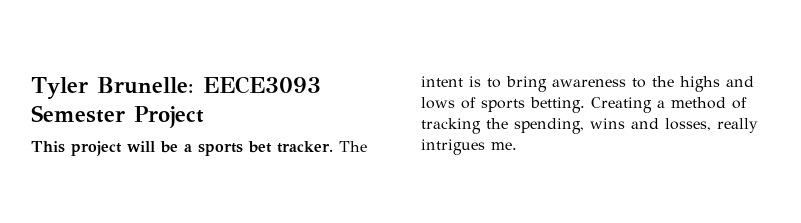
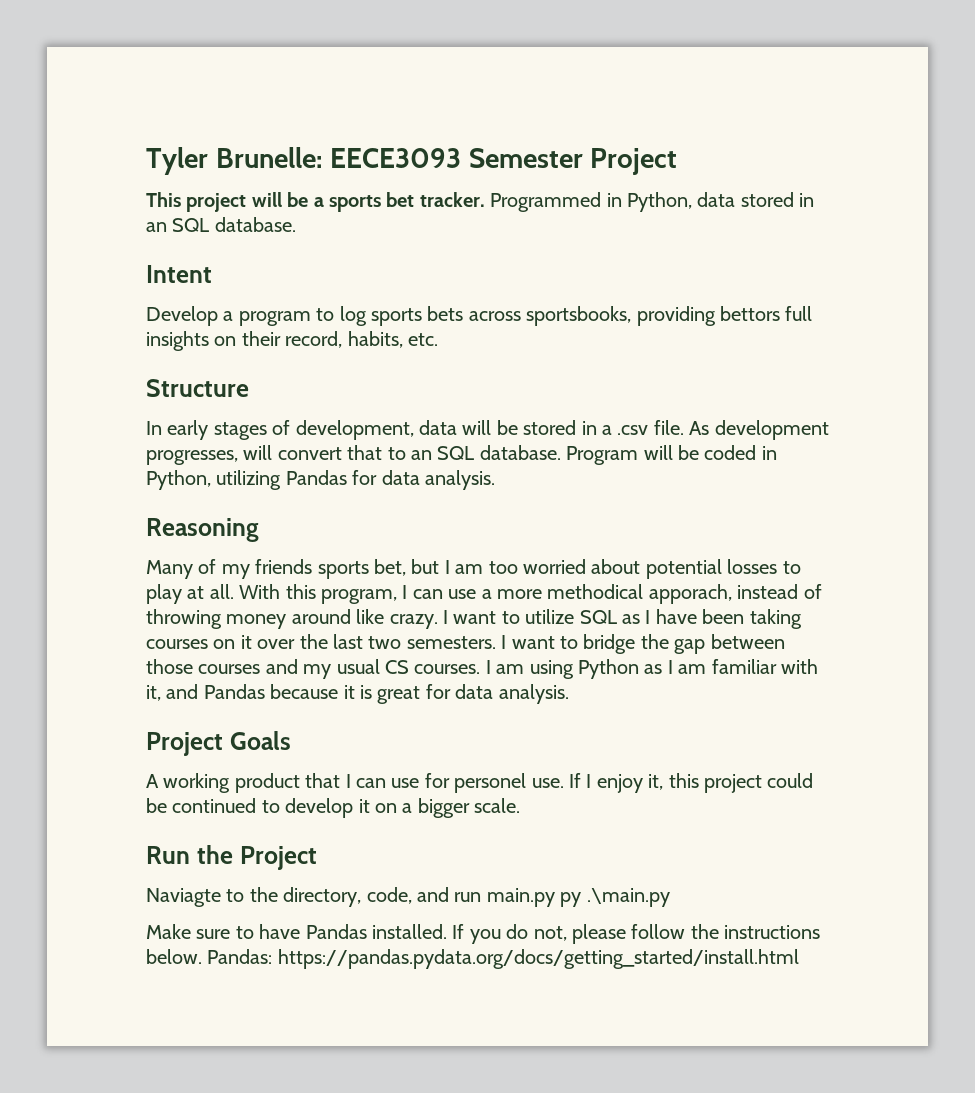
[338,141,367,152] [421,76,754,92] [421,97,747,113] [421,118,758,134] [421,139,517,155] The intent is to bring awareness to the highs and lows of sports betting. Creating a method of tracking the spending, wins and losses, really intrigues me. -> [490,192,815,212] [146,217,296,232] [146,265,212,283] [146,306,813,326] [146,331,438,351] [146,379,249,397] [146,420,829,440] [146,445,777,465] [146,470,495,490] [146,518,259,542] [146,559,801,579] [146,584,822,604] [146,609,802,629] [146,634,785,654] [146,659,818,679] [146,684,569,704] [146,731,291,756] [146,773,814,793] [146,798,521,818] [146,845,317,870] [146,887,670,907] [146,924,821,944] [146,949,799,969] Programmed in Python, data stored in an SQL database. // Intent // Develop a program to log sports bets across sportsbooks, providing bettors full insights on their record, habits, etc. // Structure // In early stages of development, data will be stored in a .csv file. As development progresses, will convert that to an SQL database. Program will be coded in Python, utilizing Pandas for data analysis. // Reasoning // Many of my friends sports bet, but I am too worried about potential losses to play at all. With this program, I can use a more methodical apporach, instead of throwing money around like crazy. I want to utilize SQL as I have been taking courses on it over the last two semesters. I want to bridge the gap between those courses and my usual CS courses. I am using Python as I am familiar with it, and Pandas because it is great for data analysis. // Project Goals // A working product that I can use for personel use. If I enjoy it, this project could be continued to develop it on a bigger scale. // Run the Project // Naviagte to the directory, code, and run main.py py .\main.py // Make sure to have Pandas installed. If you do not, please follow the instructions below. Pandas: https://pandas.pydata.org/docs/getting_started/install.html

